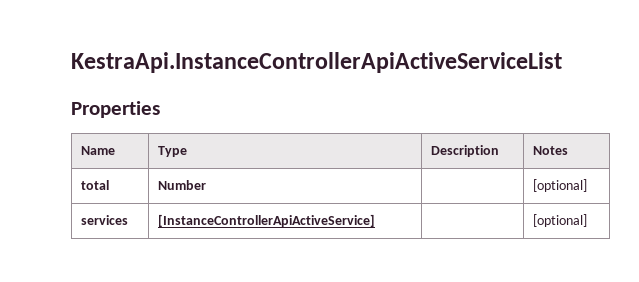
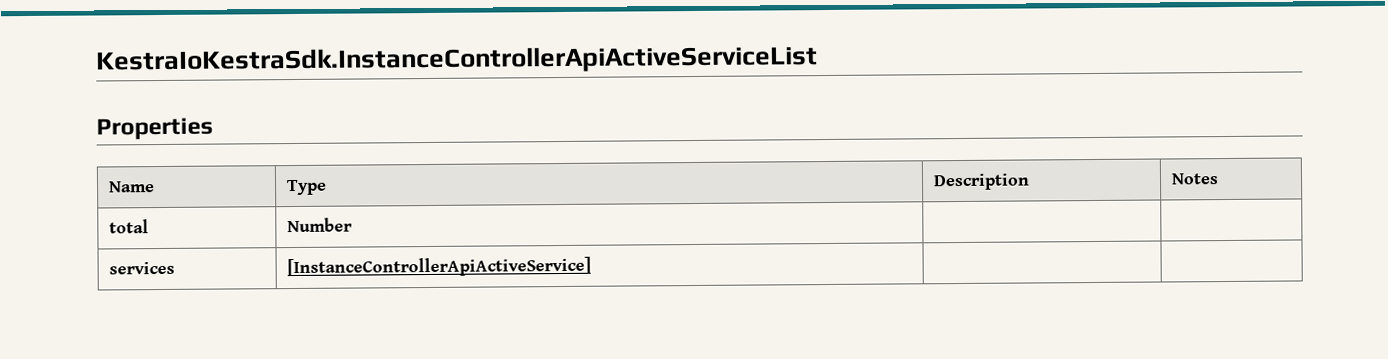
[71,52,562,73] KestraApi.InstanceControllerApiActiveServiceList -> [96,45,818,76] KestraIoKestraSdk.InstanceControllerApiActiveServiceList
[533,179,588,192] [optional] -> (354, 225) none
[533,214,588,227] [optional] -> (592, 267) none

